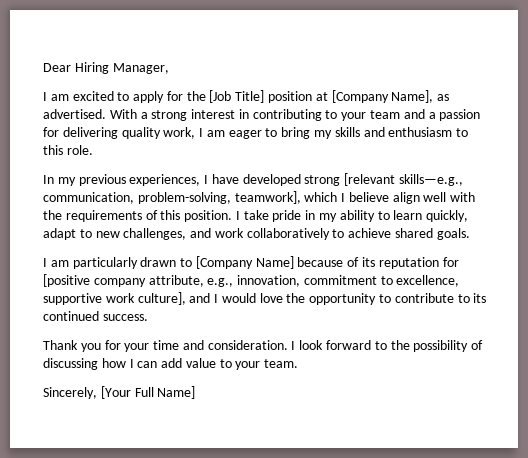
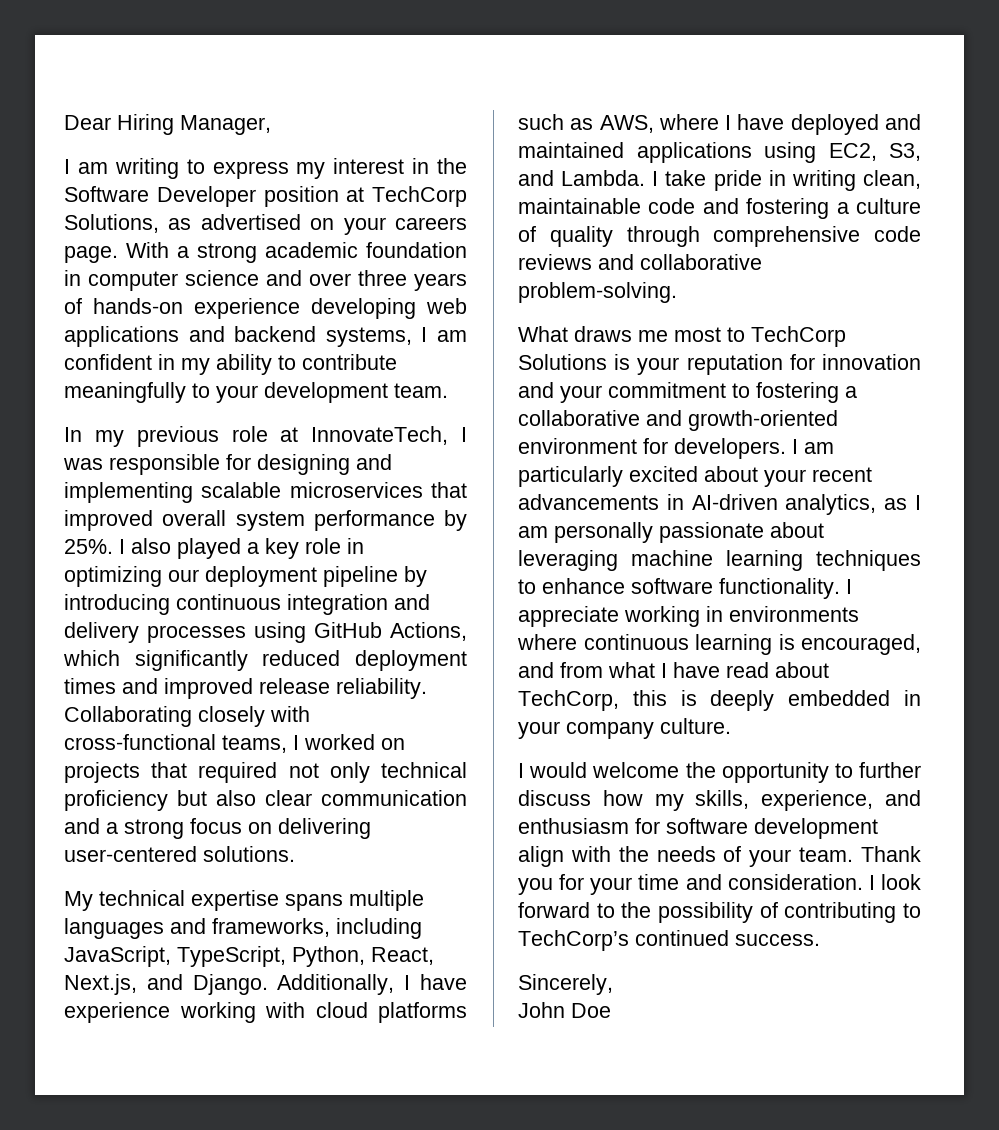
[72,90,450,103] [43,109,481,121] [43,127,469,139] [43,145,93,155] [43,173,464,186] [43,191,476,204] [43,210,469,222] [43,228,470,240] [43,256,459,269] [43,274,460,287] [43,292,211,305] excited to apply for the [Job Title] position at [Company Name], as advertised. With a strong interest in contributing to your team and a passion for delivering quality work, I am eager to bring my skills and enthusiasm to this role. // In my previous experiences, I have developed strong [relevant skills—e.g., communication, problem-solving, teamwork], which I believe align well with the requirements of this position. I take pride in my ability to learn quickly, adapt to new challenges, and work collaboratively to achieve shared goals. // I am particularly drawn to [Company Name] because of its reputation for [positive company attribute, e.g., innovation, commitment to excellence, supportive work culture], and -> [114,158,467,179] [64,186,467,207] [64,214,467,235] [64,242,467,263] [64,270,467,291] [64,298,467,319] [64,326,468,347] [64,354,397,375] [64,382,448,403] [64,426,467,447] [63,454,392,475] [64,482,467,503] [64,510,467,531] [64,538,364,559] [64,566,427,587] [64,594,430,615] [64,622,467,643] [63,650,468,671] [64,678,427,699] [64,706,310,727] [64,734,405,753] [64,762,467,783] [64,790,467,811] [64,818,371,839] [64,846,295,862] [64,890,424,911] [64,918,422,939] [64,946,434,967] [64,974,467,995] [64,1002,467,1023] [518,114,921,135] [518,142,921,163] [518,170,921,191] [518,198,921,219] [518,226,921,247] [518,254,762,270] [518,282,677,303] [518,326,846,347] [518,354,921,375] [518,382,857,403] [518,410,838,431] [518,438,834,459] [518,466,872,487] [518,494,921,515] [518,522,824,543] [518,550,921,571] [518,578,852,599] [518,606,859,627] [517,634,921,655] [518,662,829,678] [518,690,921,711] [518,718,731,739] writing to express my interest in the Software Developer position at TechCorp Solutions, as advertised on your careers page. With a strong academic foundation in computer science and over three years of hands-on experience developing web applications and backend systems, I am confident in my ability to contribute meaningfully to your development team. // In my previous role at InnovateTech, I was responsible for designing and implementing scalable microservices that improved overall system performance by 25%. I also played a key role in optimizing our deployment pipeline by introducing continuous integration and delivery processes using GitHub Actions, which significantly reduced deployment times and improved release reliability. Collaborating closely with cross-functional teams, I worked on projects that required not only technical proficiency but also clear communication and a strong focus on delivering user-centered solutions. // My technical expertise spans multiple languages and frameworks, including JavaScript, TypeScript, Python, React, Next.js, and Django. Additionally, I have experience working with cloud platforms such as AWS, where I have deployed and maintained applications using EC2, S3, and Lambda. I take pride in writing clean, maintainable code and fostering a culture of quality through comprehensive code reviews and collaborative problem-solving. // What draws me most to TechCorp Solutions is your reputation for innovation and your commitment to fostering a collaborative and growth-oriented environment for developers. I am particularly excited about your recent advancements in AI-driven analytics, as I am personally passionate about leveraging machine learning techniques to enhance software functionality. I appreciate working in environments where continuous learning is encouraged, and from what I have read about TechCorp, this is deeply embedded in your company culture. //
[259,293,283,303] love -> [592,762,680,778] welcome
[394,293,487,303] [43,311,148,321] contribute to its continued success. // -> [859,762,921,778] [518,790,921,811] [518,818,878,839] [518,846,854,867] further discuss how my skills, experience, and enthusiasm for software development align with the needs of your team.
[43,358,299,370] [43,386,196,399] discussing how I can add value to your team. // Sincerely, [Your Full Name] -> [784,902,921,923] [518,930,820,951] [518,974,613,995] [518,1002,611,1018] contributing to TechCorp’s continued success. // Sincerely, // John Doe

